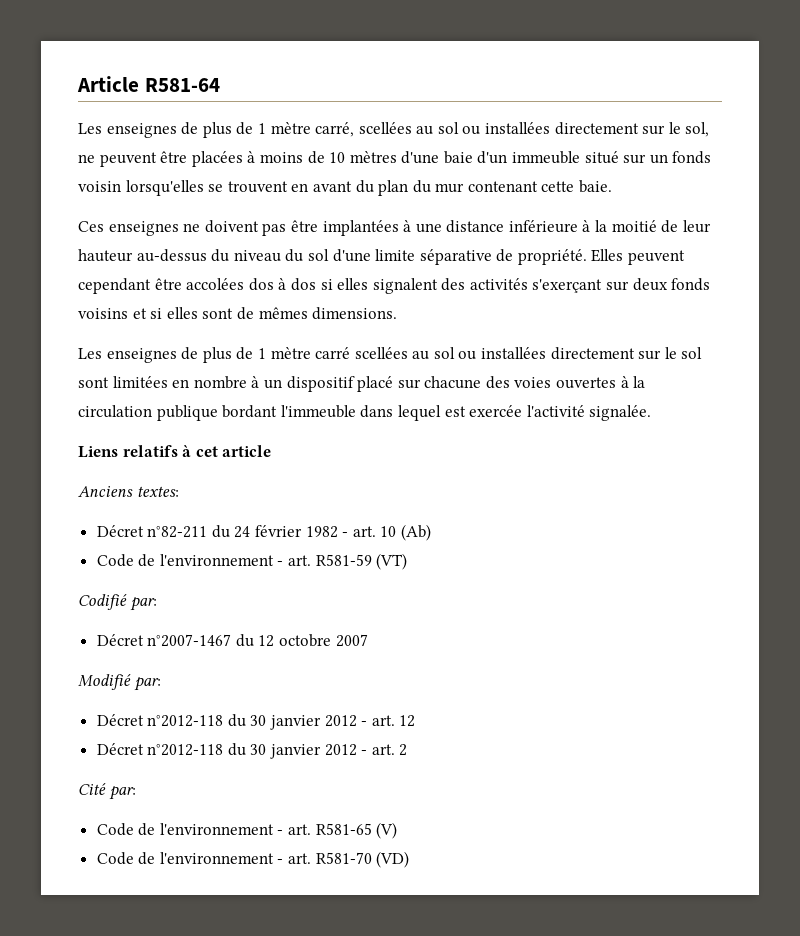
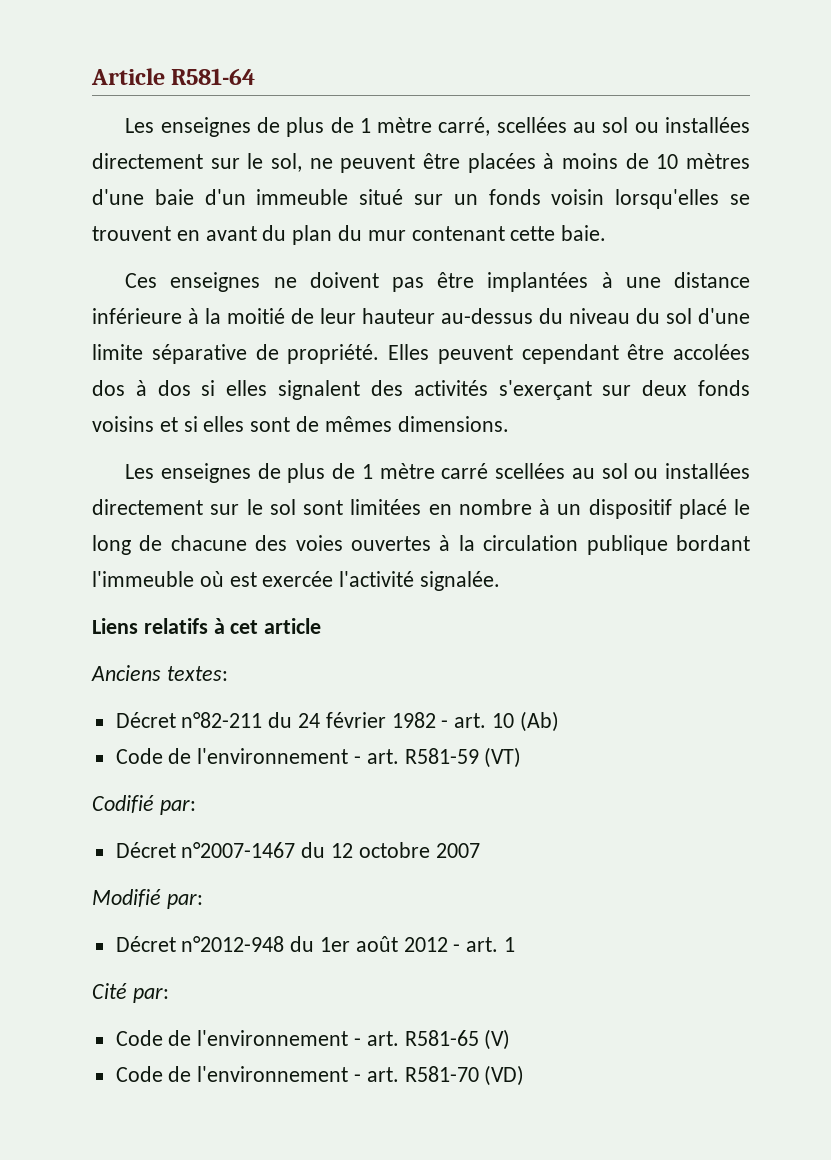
[397,379,421,389] sur -> [734,499,750,515] [92,535,163,555] le long de
[360,405,441,421] dans lequel -> [199,571,224,587] où
[147,714,416,730] [96,743,408,759] n°2012-118 du 30 janvier 2012 - art. 12 // Décret n°2012-118 du 30 janvier 2012 - art. 2 -> [181,936,516,952] n°2012-948 du 1er août 2012 - art. 1

